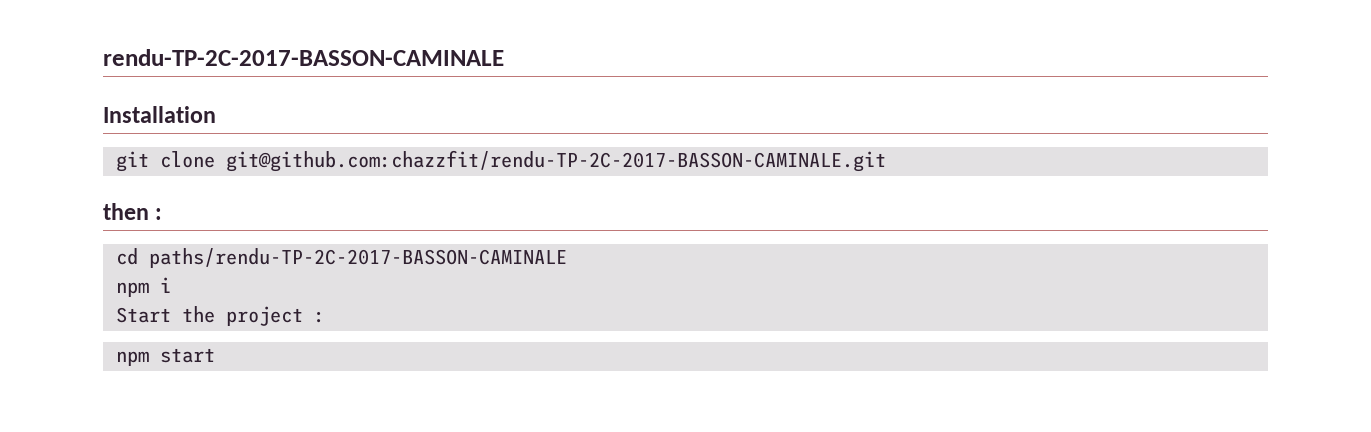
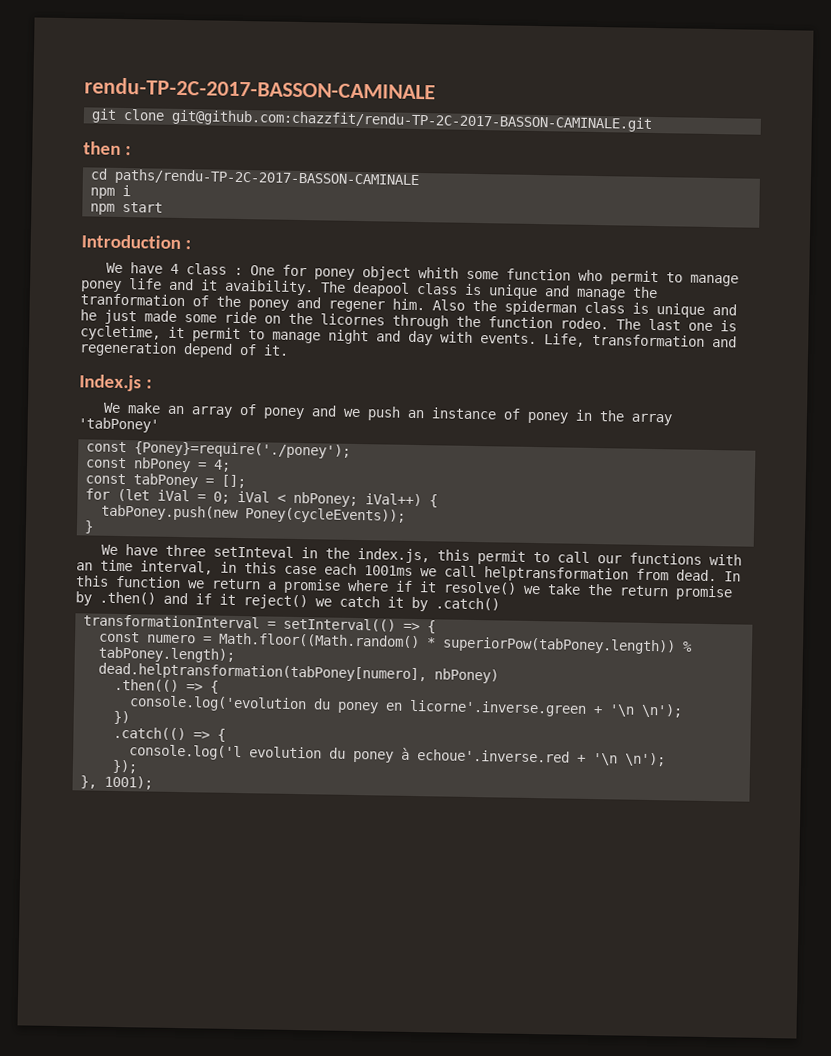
[103,106,216,123] // Installation -> (436, 88) none
[115,306,325,326] [115,348,215,366] Start the project : // npm start -> [90,201,164,215] [81,234,192,250] [105,262,739,287] [80,278,658,301] [80,293,737,318] [80,309,737,332] [80,325,737,348] [79,341,289,358] [79,374,153,392] [102,402,672,426] [78,417,159,433] [86,441,352,459] [85,457,232,473] [85,473,247,489] [85,488,439,508] [101,504,407,524] [84,520,95,534] [100,544,742,566] [76,559,741,583] [75,575,733,601] [75,591,500,612] [83,614,437,634] [99,631,694,655] [98,646,236,663] [98,662,500,684] [114,678,220,694] [129,695,684,718] [113,710,131,725] [113,726,227,742] [129,744,667,767] [112,759,139,774] [80,775,154,790] npm start // Introduction : // We have 4 class : One for poney object whith some function who permit to manage poney life and it avaibility. The deapool class is unique and manage the tranformation of the poney and regener him. Also the spiderman class is unique and he just made some ride on the licornes through the function rodeo. The last one is cycletime, it permit to manage night and day with events. Life, transformation and regeneration depend of it. // Index.js : // We make an array of poney and we push an instance of poney in the array 'tabPoney' // const {Poney}=require('./poney'); // const nbPoney = 4; // const tabPoney = []; // for (let iVal = 0; iVal < nbPoney; iVal++) { // tabPoney.push(new Poney(cycleEvents)); // } // We have three setInteval in the index.js, this permit to call our functions with an time interval, in this case each 1001ms we call helptransformation from dead. In this function we return a promise where if it resolve() we take the return promise by .then() and if it reject() we catch it by .catch() // transformationInterval = setInterval(() => { // const numero = Math.floor((Math.random() * superiorPow(tabPoney.length)) % tabPoney.length); // dead.helptransformation(tabPoney[numero], nbPoney) // .then(() => { // console.log('evolution du poney en licorne'.inverse.green + '\n \n'); // }) // .catch(() => { // console.log('l evolution du poney à echoue'.inverse.red + '\n \n'); // }); // }, 1001);

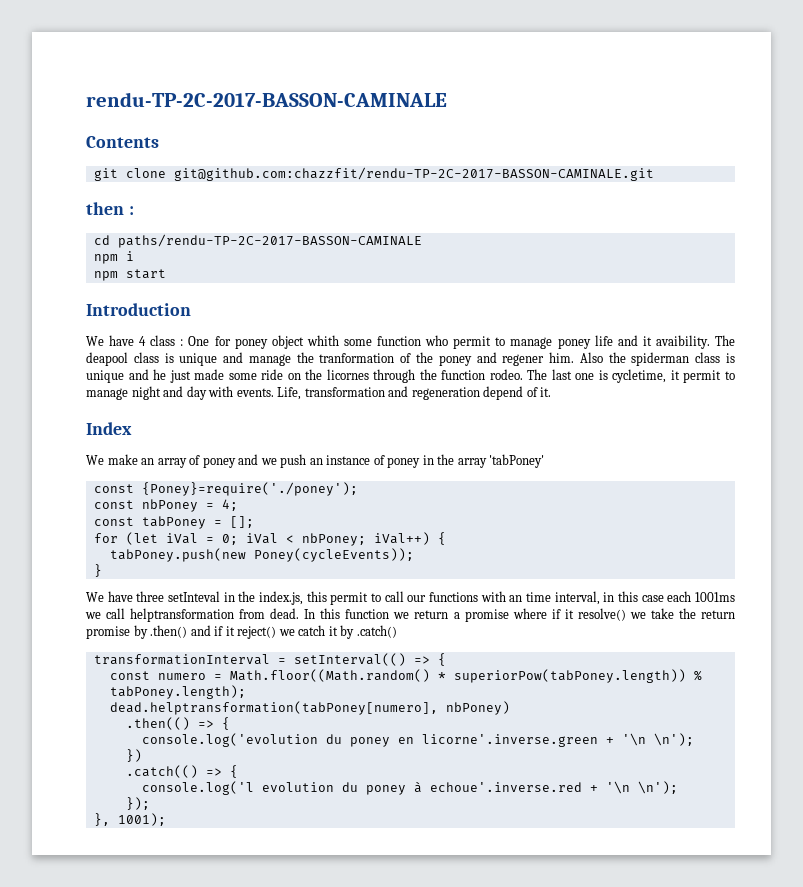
(436, 88) none -> [86,136,159,148] // Contents
[185,240,192,250] : -> (191, 309) none
[79,374,153,392] Index.js : -> [86,422,132,435] Index

